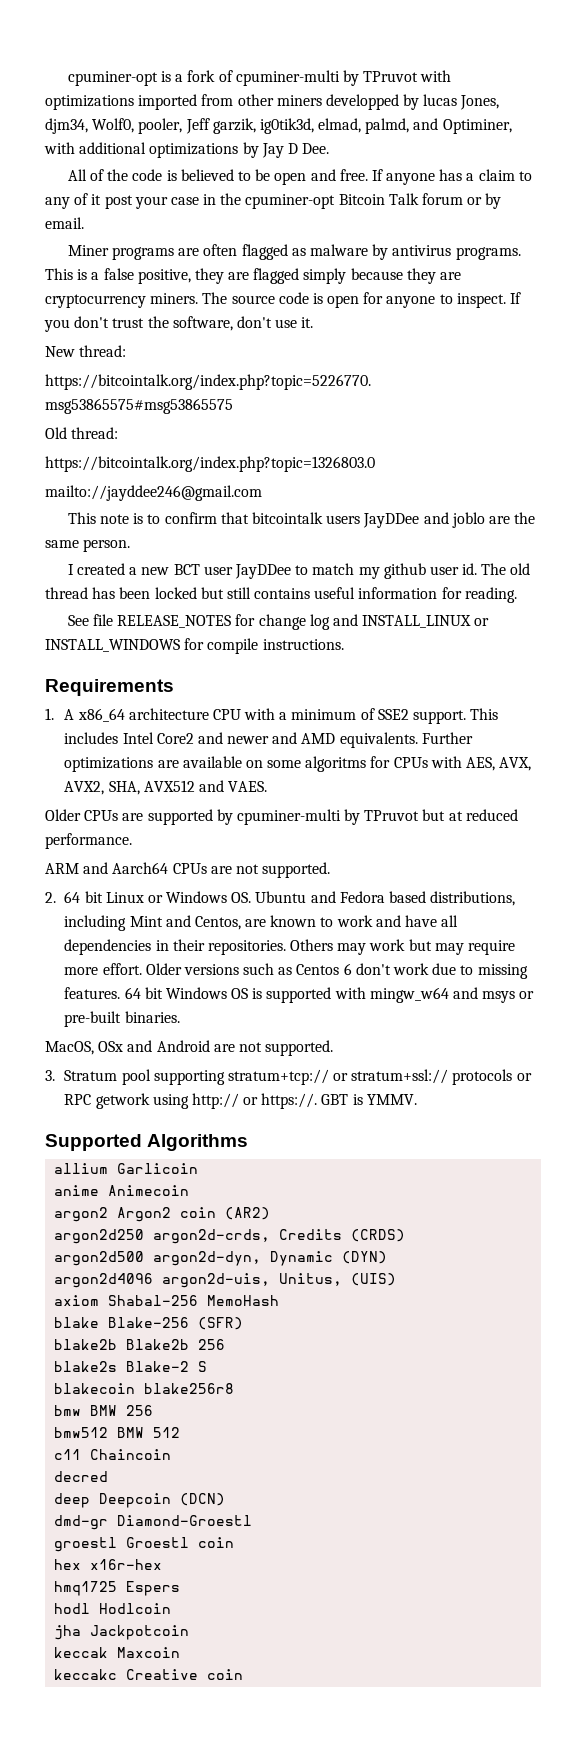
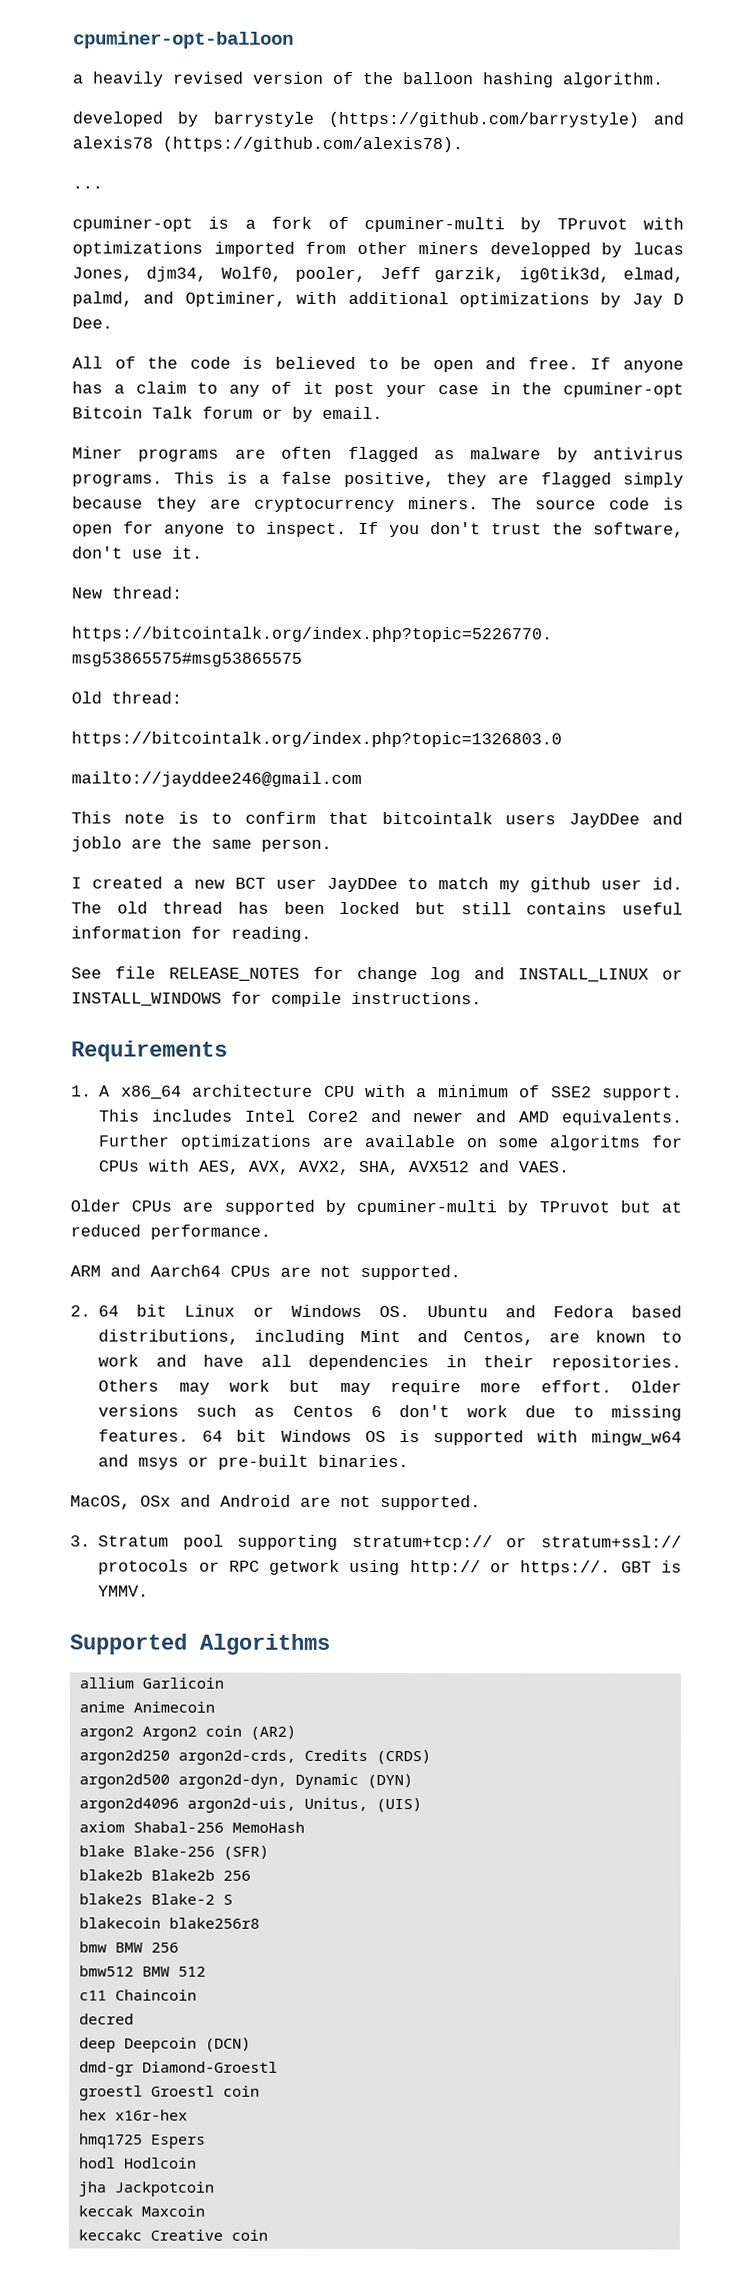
(67, 78) none -> [73,31,294,49] [73,71,664,88] [72,111,684,128] [72,136,463,153] [72,185,103,189] cpuminer-opt-balloon // a heavily revised version of the balloon hashing algorithm. // developed by barrystyle (https://github.com/barrystyle) and alexis78 (https://github.com/alexis78). // ... //

